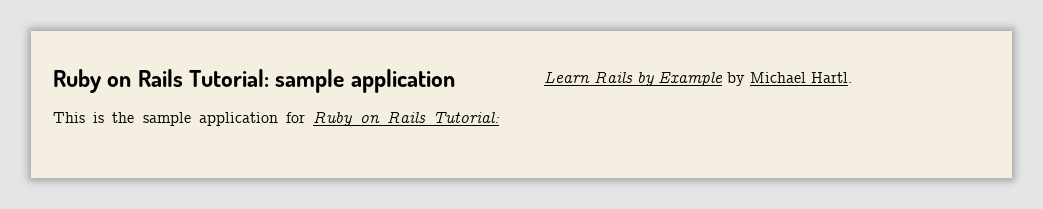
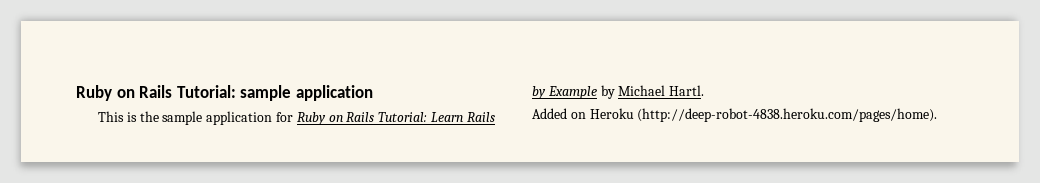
(852, 77) none -> [532,108,938,122] // Added on Heroku (http://deep-robot-4838.heroku.com/pages/home).

